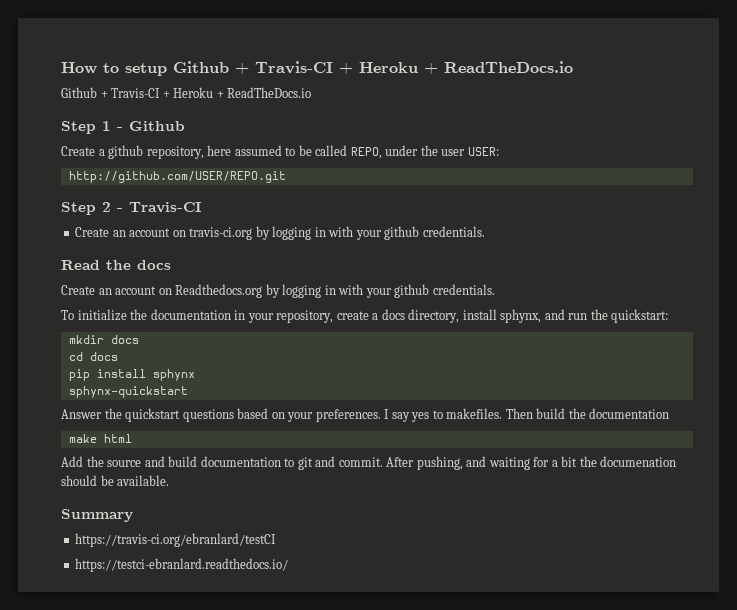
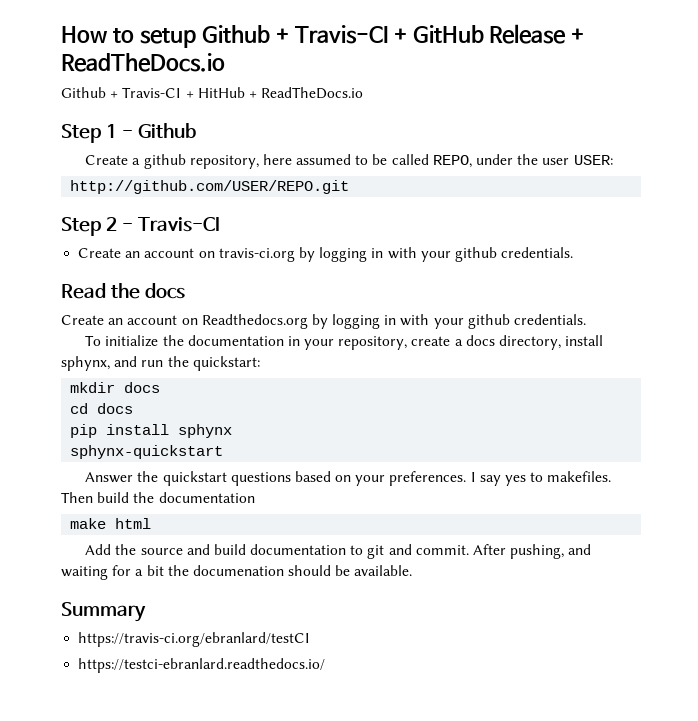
[359,62,418,73] Heroku -> [412,24,567,44] GitHub Release
[173,87,214,98] Heroku -> [197,87,245,98] HitHub

